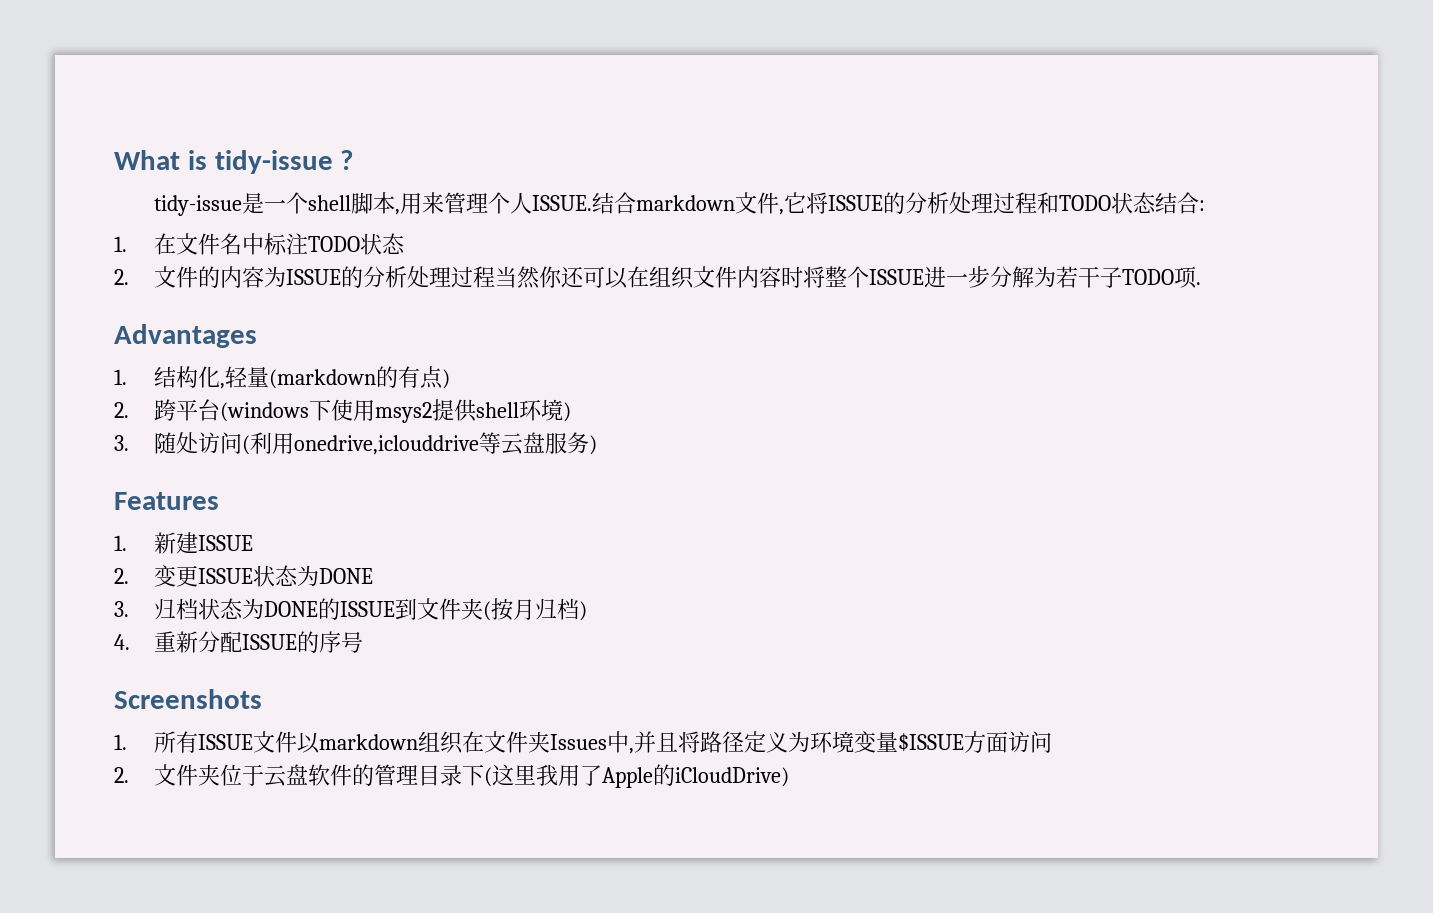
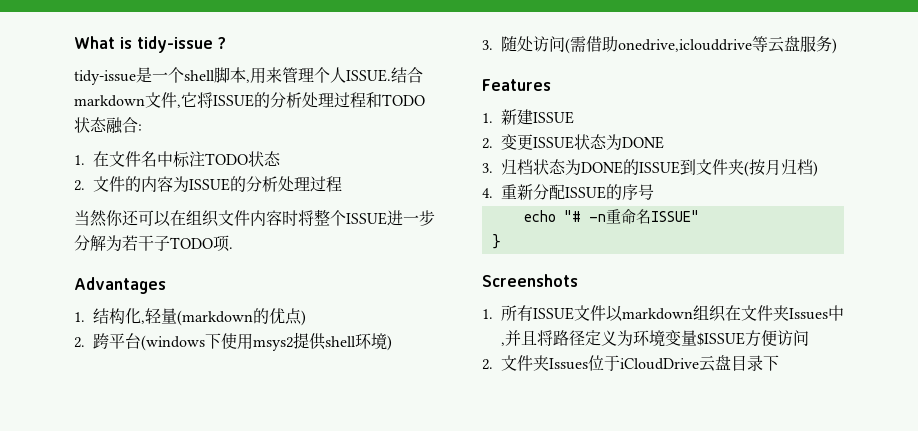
[1154,192,1177,214] 结 -> [106,117,123,134] 融
(496, 277) none -> (342, 184) //
[398,366,421,388] 有 -> [269,308,285,324] 优
[250,432,295,454] 利用 -> [570,36,618,52] 需借助
(364, 642) none -> [523,209,699,224] [491,234,501,249] // echo "# -n重命名ISSUE" // }
[986,731,1009,753] 面 -> [761,330,777,346] 便
[220,764,790,788] 位于云盘软件的管理目录下(这里我用了Apple的iCloudDrive) -> [549,355,779,372] Issues位于iCloudDrive云盘目录下

